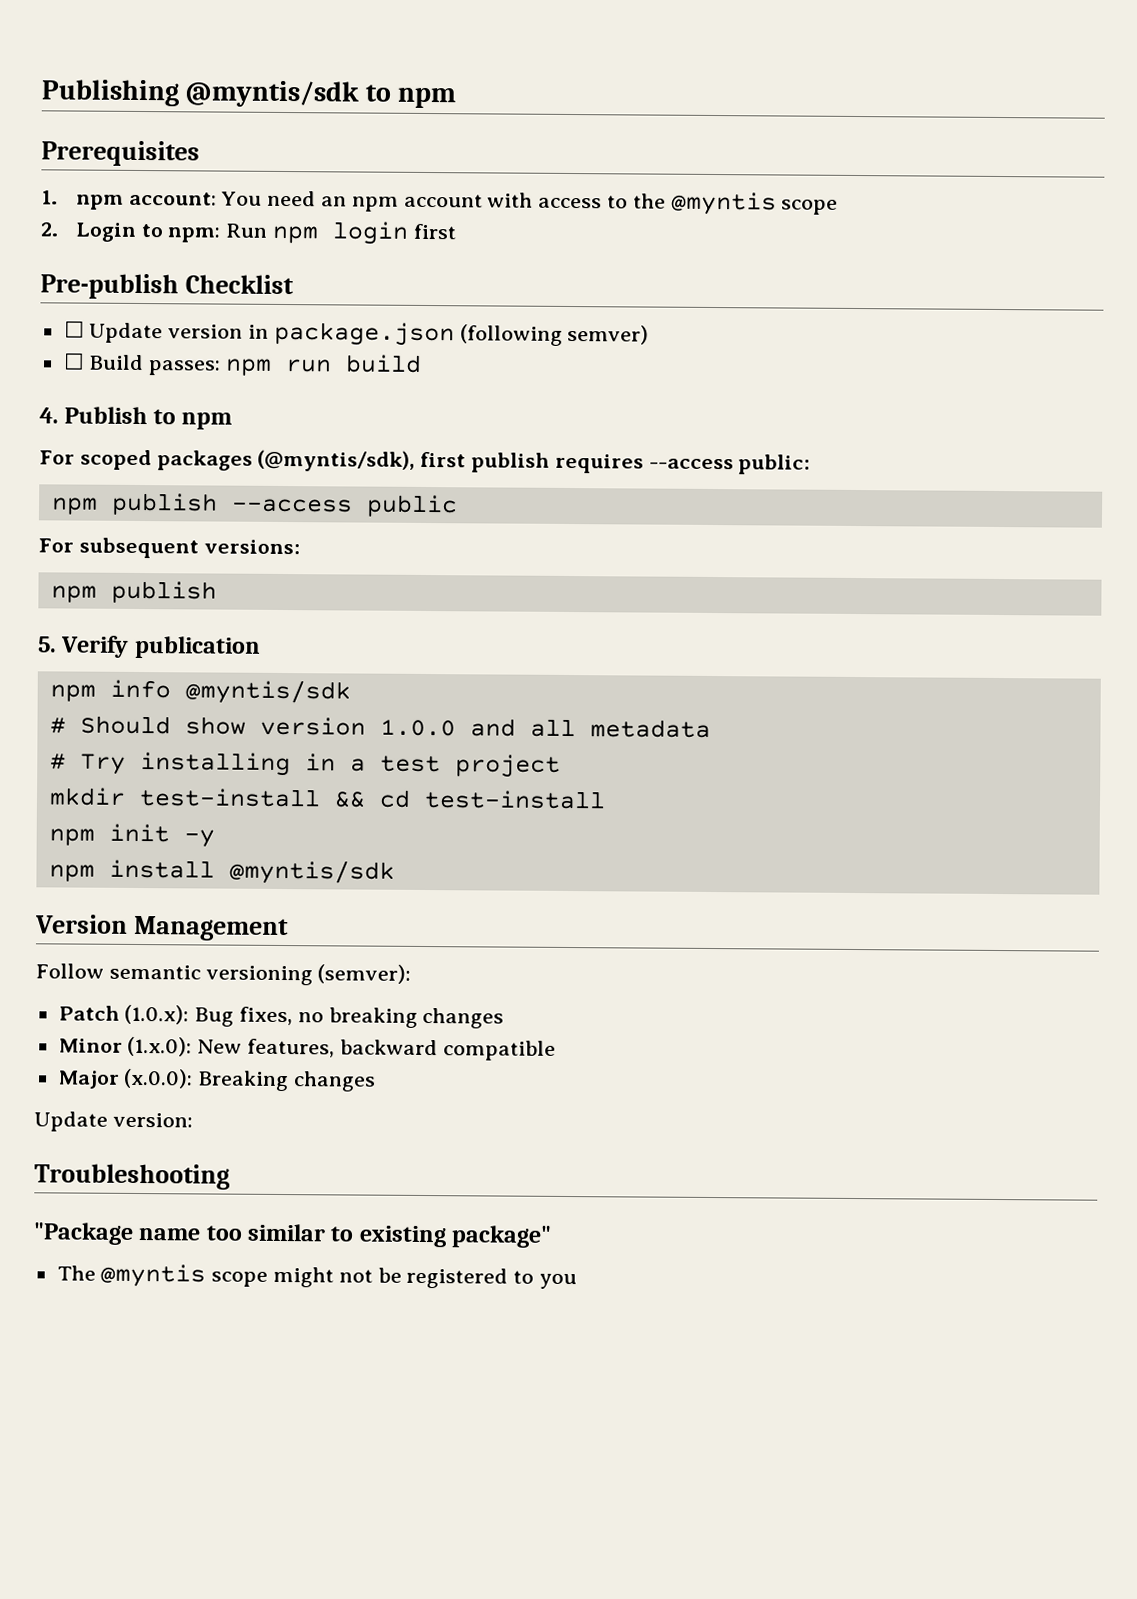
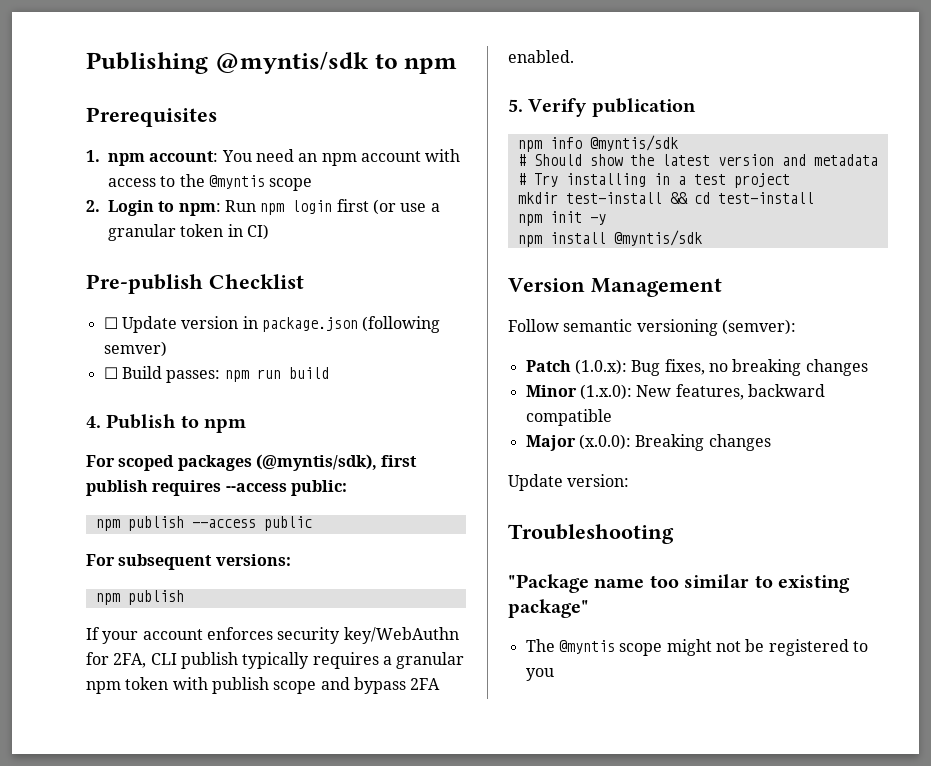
(457, 231) none -> [372,199,440,215] [108,224,269,241] (or use a granular token in CI)
(217, 592) none -> [86,627,459,644] [86,652,465,669] [86,677,441,694] [508,50,574,63] // If your account enforces security key/WebAuthn for 2FA, CLI publish typically requires a granular npm token with publish scope and bypass 2FA enabled.
[259,716,576,738] version 1.0.0 and all -> [629,154,806,166] the latest version and

